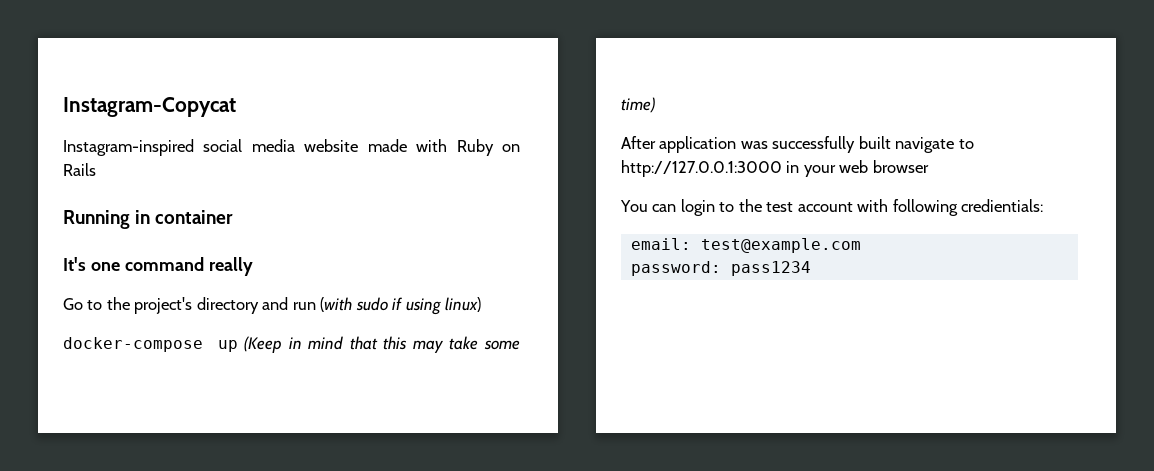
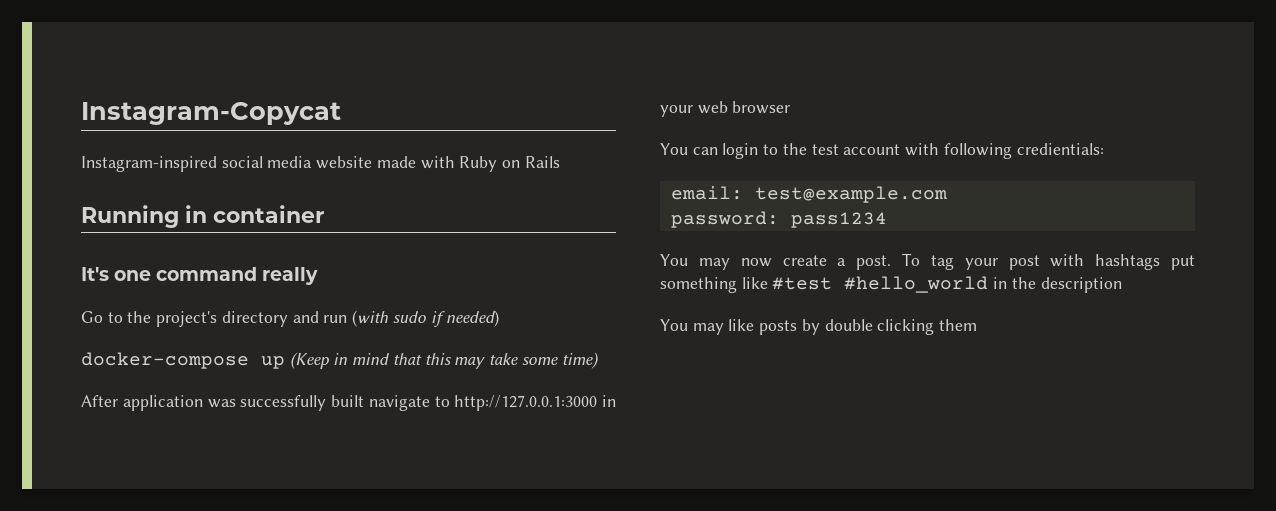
[405,297,482,315] using linux) -> [446,310,500,327] needed)
(811, 268) none -> [660,253,1195,270] [660,276,1122,293] [660,319,978,335] // You may now create a post. To tag your post with hashtags put something like #test #hello_world in the description // You may like posts by double clicking them

